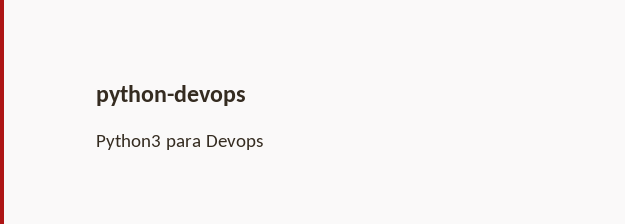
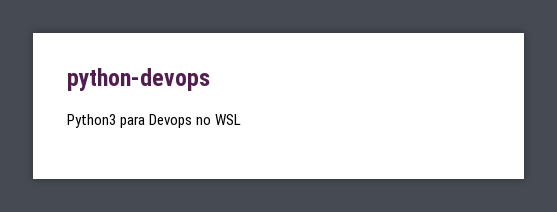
(263, 142) none -> [196,114,242,125] no WSL

